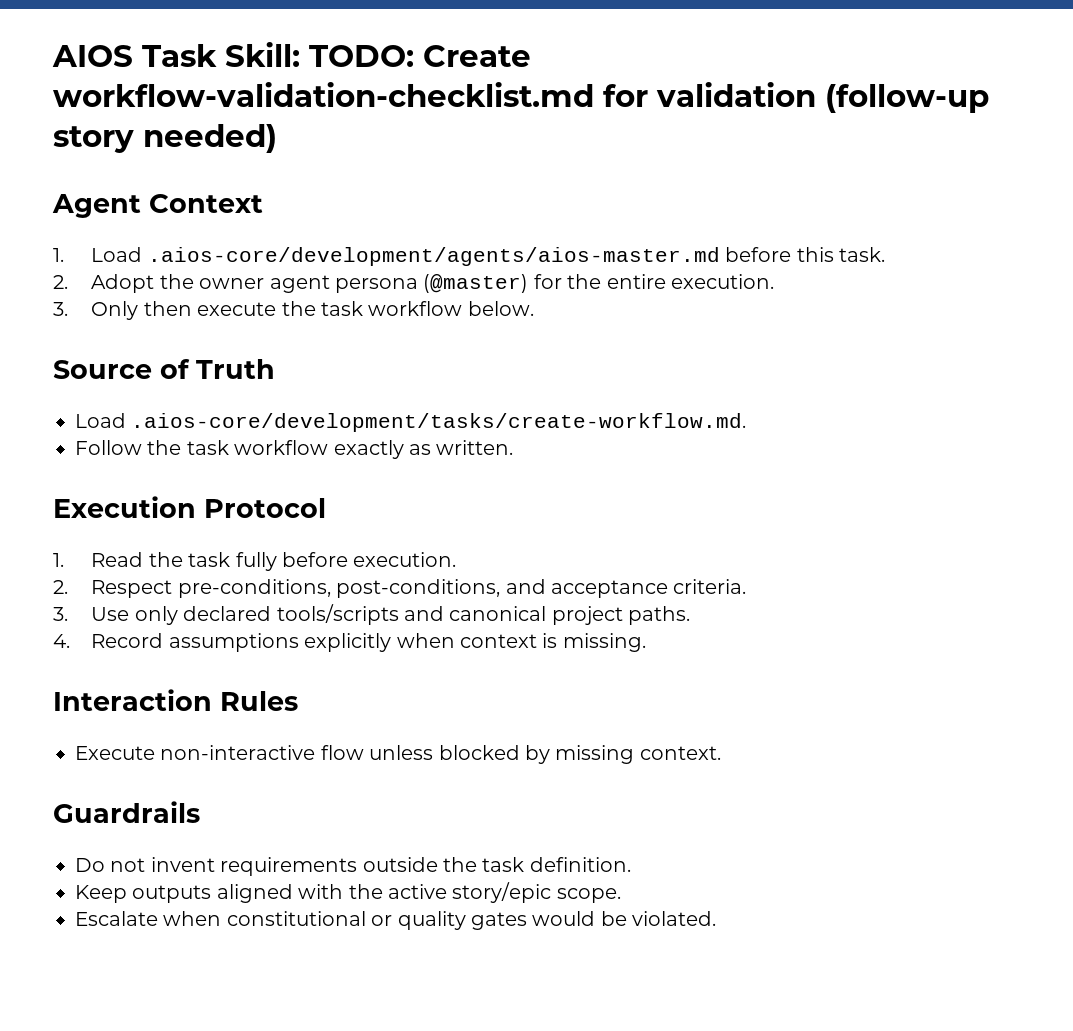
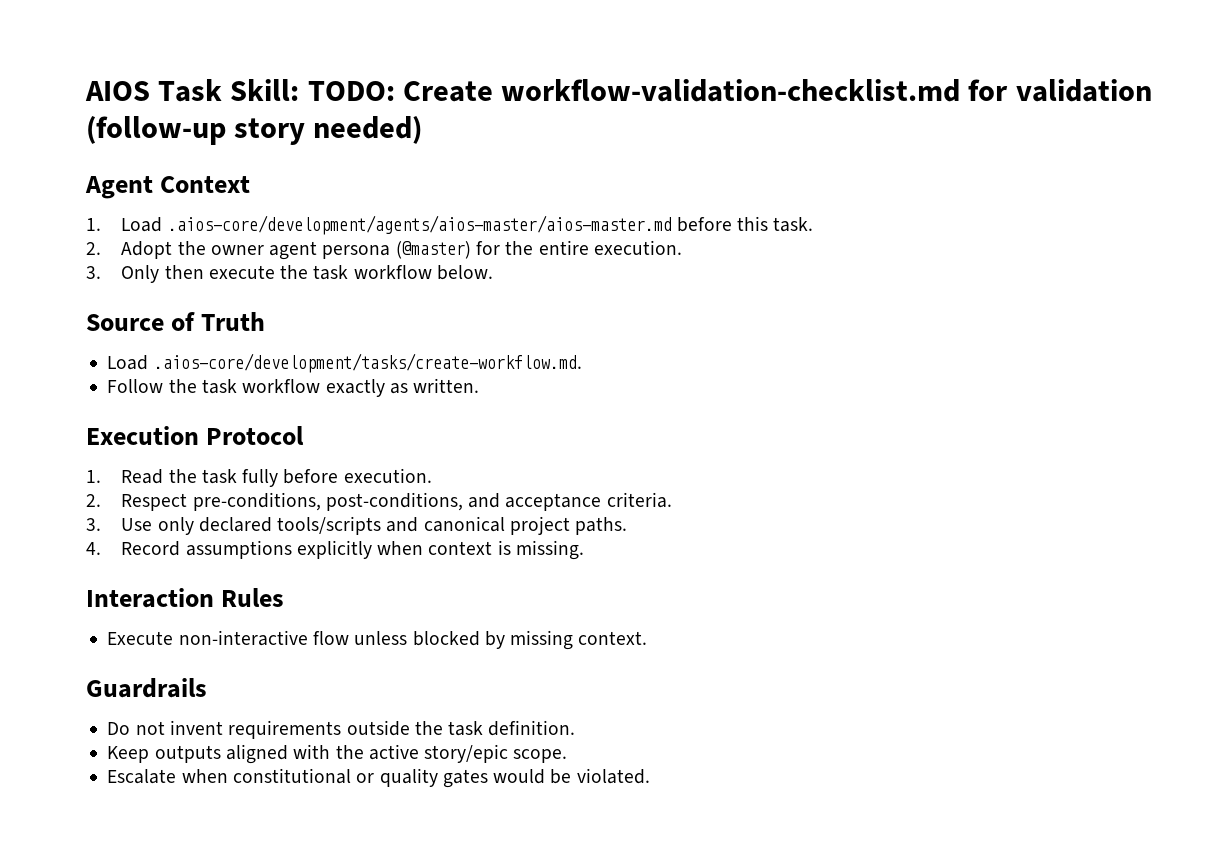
[147,247,720,266] .aios-core/development/agents/aios-master.md -> [167,215,672,235] .aios-core/development/agents/aios-master/aios-master.md

